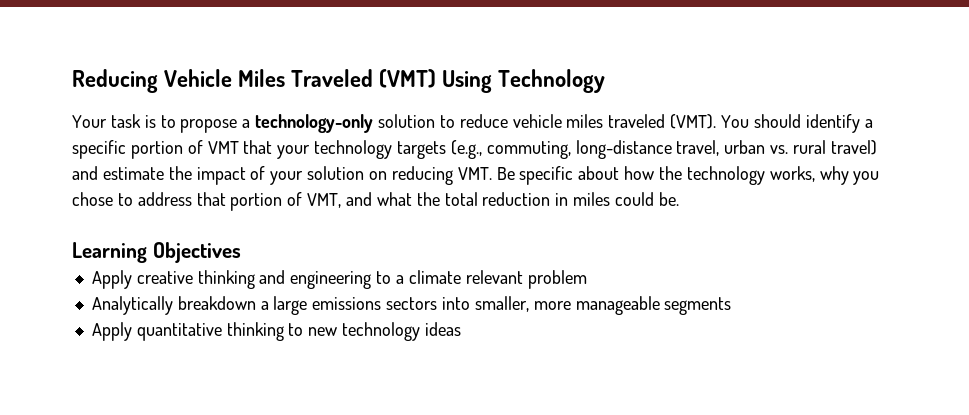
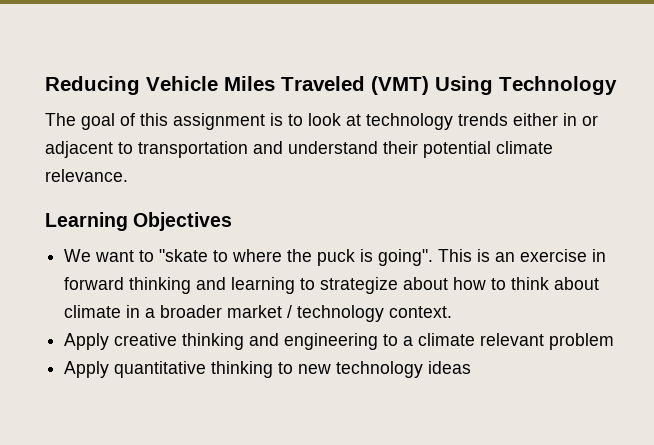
[72,114,873,133] [72,140,877,159] [72,166,880,185] [72,192,679,211] [72,242,241,263] Your task is to propose a technology-only solution to reduce vehicle miles traveled (VMT). You should identify a specific portion of VMT that your technology targets (e.g., commuting, long-distance travel, urban vs. rural travel) and estimate the impact of your solution on reducing VMT. Be specific about how the technology works, why you chose to address that portion of VMT, and what the total reduction in miles could be. // Learning Objectives -> [45,113,598,130] [45,141,553,158] [45,169,128,182] [45,212,233,231] [64,249,607,266] [64,277,600,294] [64,305,453,322] The goal of this assignment is to look at technology trends either in or adjacent to transportation and understand their potential climate relevance. // Learning Objectives // We want to "skate to where the puck is going". This is an exercise in forward thinking and learning to strategize about how to think about climate in a broader market / technology context.
[91,296,732,315] // Analytically breakdown a large emissions sectors into smaller, more manageable segments -> (615, 341) none

